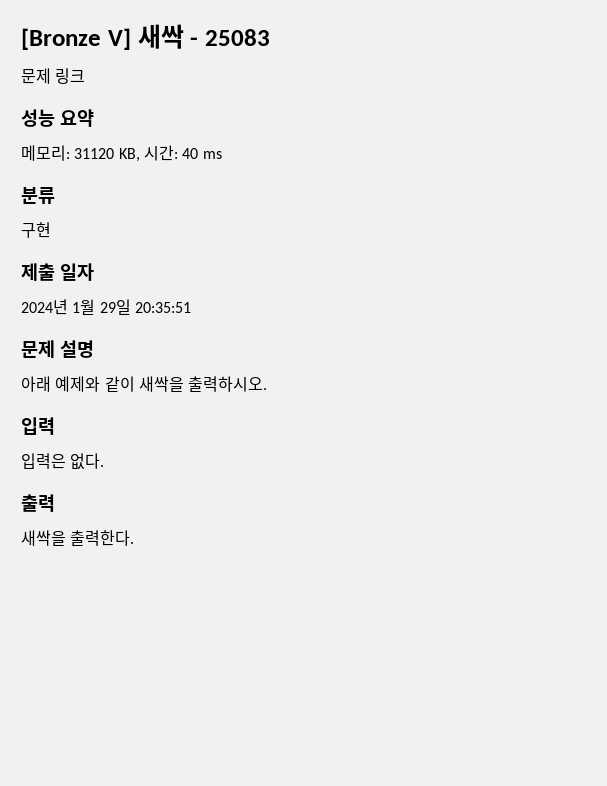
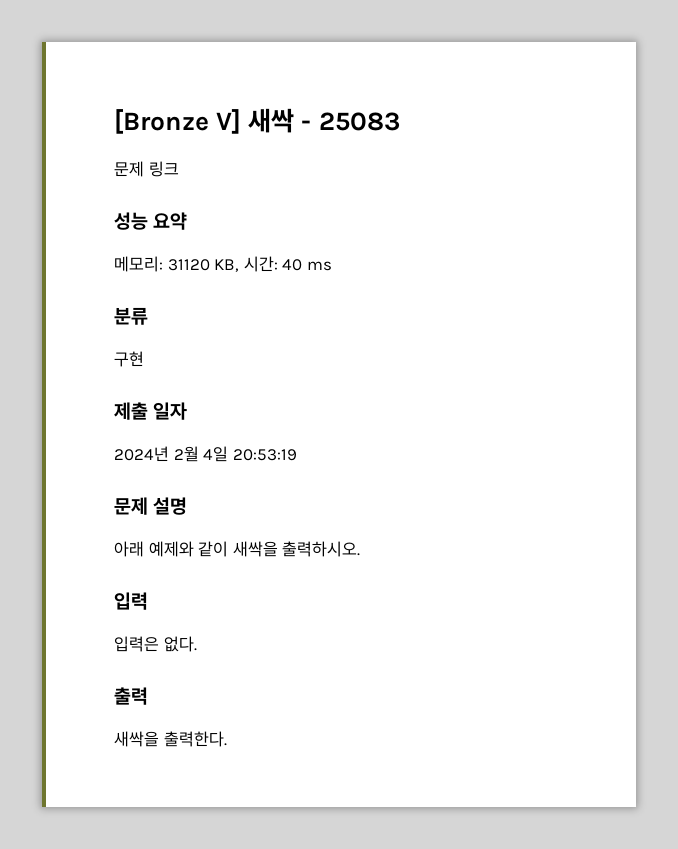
[72,299,191,315] 1월 29일 20:35:51 -> [173,446,297,462] 2월 4일 20:53:19

